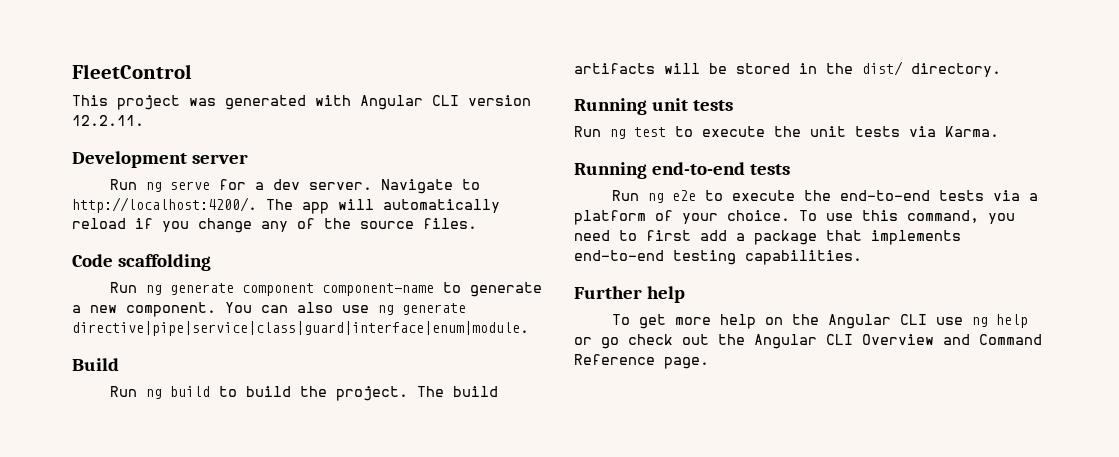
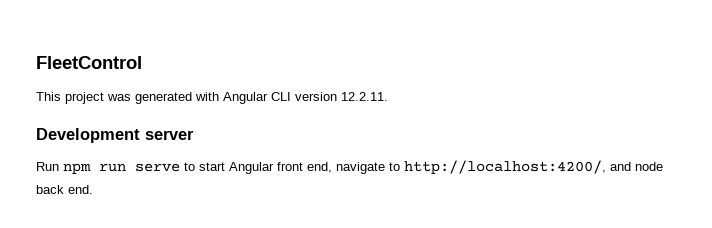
[145,179,480,194] [72,197,500,214] [72,218,477,233] [72,254,212,271] [109,282,542,297] [72,302,466,317] [72,321,529,336] [72,358,119,371] [109,386,498,401] [574,61,1001,77] [574,98,734,115] [574,126,999,139] [574,162,791,179] [611,190,1038,203] [574,210,1015,225] [574,230,961,245] [574,250,862,265] [574,286,686,303] [611,314,1028,329] [574,334,1042,349] [574,354,709,369] ng serve for a dev server. Navigate to http://localhost:4200/. The app will automatically reload if you change any of the source files. // Code scaffolding // Run ng generate component component-name to generate a new component. You can also use ng generate directive|pipe|service|class|guard|interface|enum|module. // Build // Run ng build to build the project. The build artifacts will be stored in the dist/ directory. // Running unit tests // Run ng test to execute the unit tests via Karma. // Running end-to-end tests // Run ng e2e to execute the end-to-end tests via a platform of your choice. To use this command, you need to first add a package that implements end-to-end testing capabilities. // Further help // To get more help on the Angular CLI use ng help or go check out the Angular CLI Overview and Command Reference page. -> [63,160,663,174] [36,185,93,194] npm run serve to start Angular front end, navigate to http://localhost:4200/, and node back end.

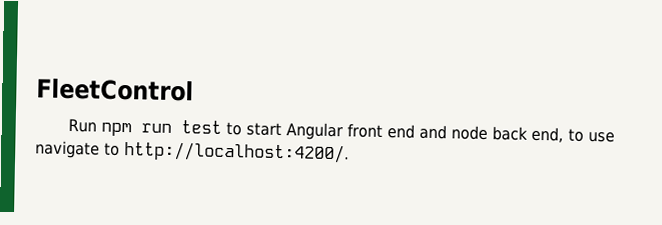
[36,92,388,104] [36,128,194,143] // This project was generated with Angular CLI version 12.2.11. // Development server -> (194, 90) none
[135,163,180,172] serve -> [180,120,222,134] test
[307,160,663,174] [36,185,93,194] end, navigate to http://localhost:4200/, and node back end. -> [386,124,615,143] [35,140,350,164] end and node back end, to use navigate to http://localhost:4200/.

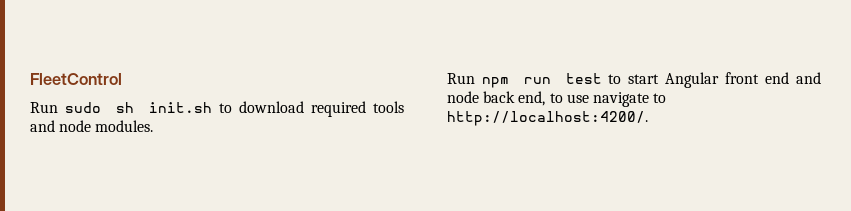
(194, 90) none -> [30,101,404,117] [30,120,154,132] // Run sudo sh init.sh to download required tools and node modules.

